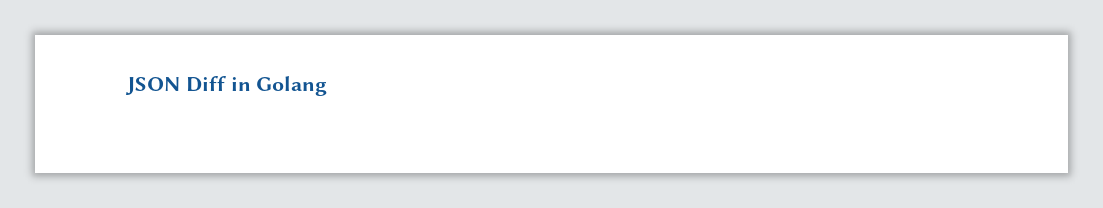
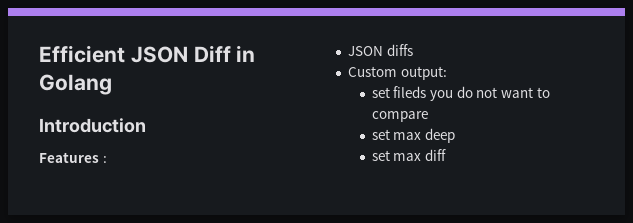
(125, 86) none -> [39,45,125,63] Efficient
(328, 86) none -> [39,118,146,133] [39,152,107,163] [347,44,413,56] [347,66,447,80] [371,86,550,101] [371,111,428,122] [371,128,455,143] [371,149,446,161] // Introduction // Features : // JSON diffs // Custom output: // set fileds you do not want to compare // set max deep // set max diff

